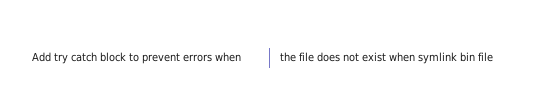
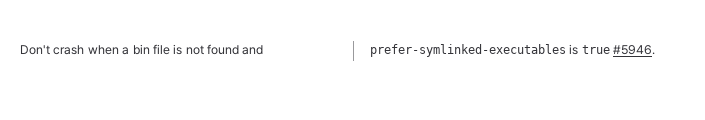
[32,52,493,64] Add try catch block to prevent errors when the file does not exist when symlink bin file -> [20,44,656,57] Don't crash when a bin file is not found and prefer-symlinked-executables is true #5946.

